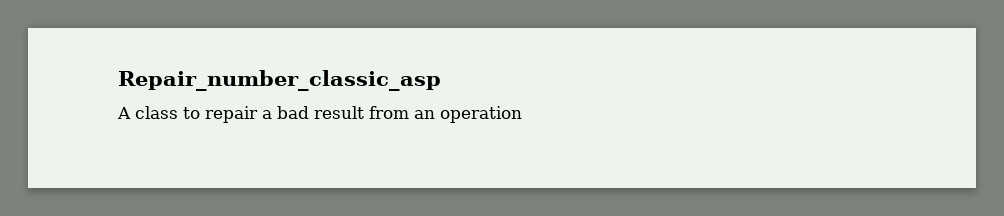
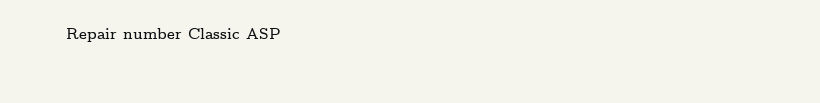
[118,70,441,91] [117,106,522,123] Repair_number_classic_asp // A class to repair a bad result from an operation -> [66,28,281,42] Repair number Classic ASP

